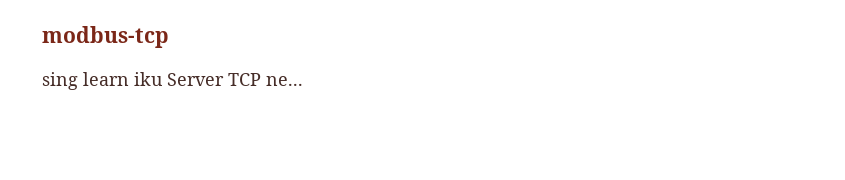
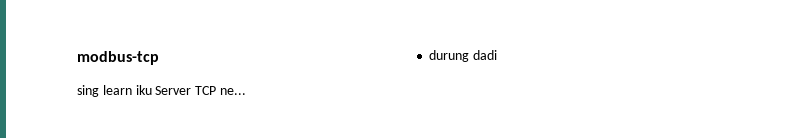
(303, 81) none -> [429,50,498,62] // durung dadi

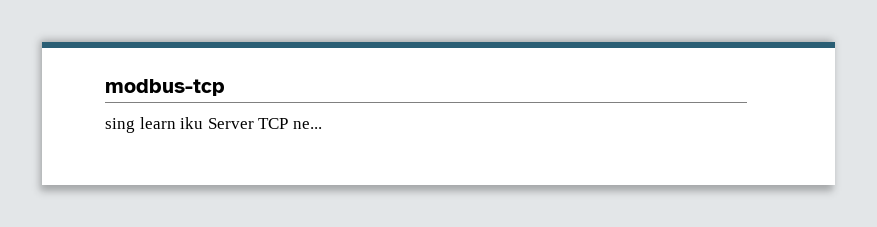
[429,50,498,62] // durung dadi -> (322, 125) none

